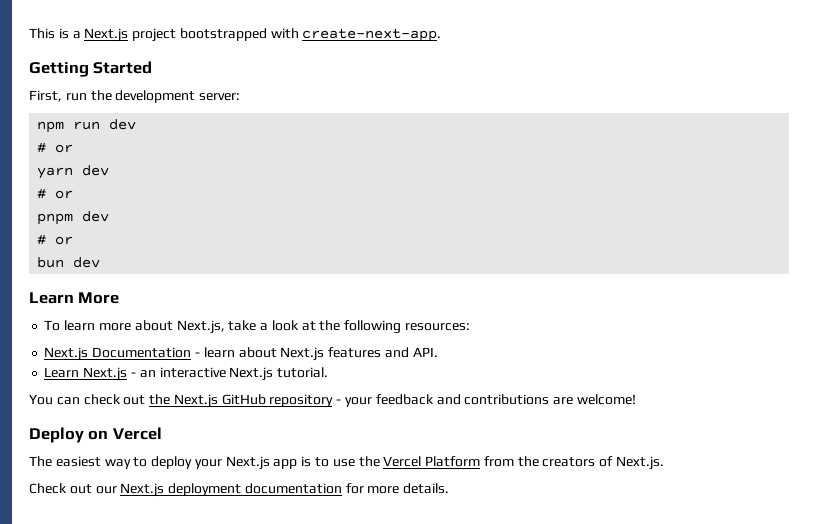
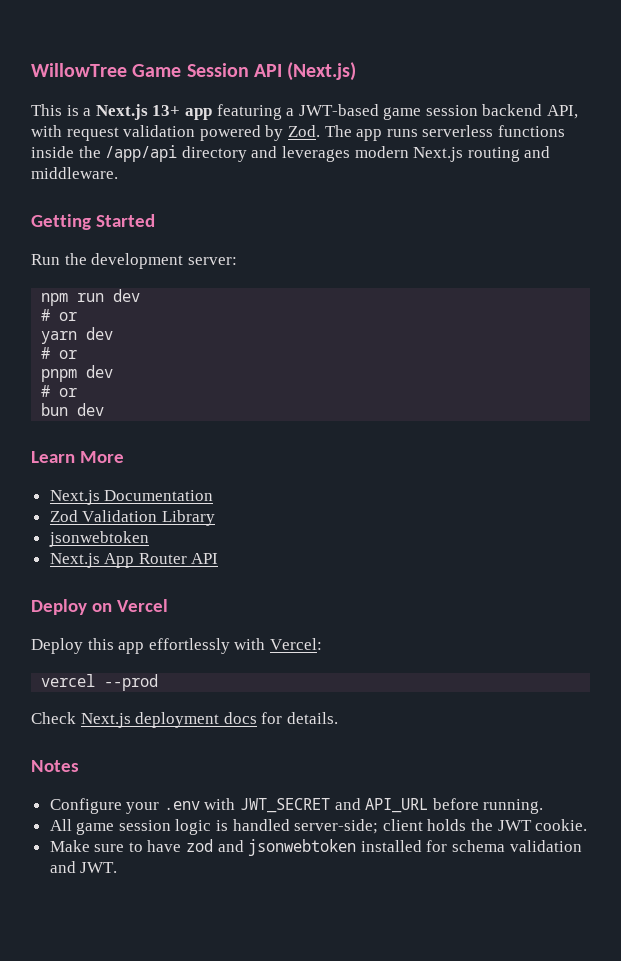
[29,28,442,42] This is a Next.js project bootstrapped with create-next-app. -> [31,62,357,81] [31,104,579,120] [31,125,565,141] [31,145,551,162] [31,167,118,179] WillowTree Game Session API (Next.js) // This is a Next.js 13+ app featuring a JWT-based game session backend API, with request validation powered by Zod. The app runs serverless functions inside the /app/api directory and leverages modern Next.js routing and middleware.
[29,90,87,102] First, run -> [31,254,60,265] Run
[44,320,470,334] [44,347,438,361] [44,367,329,381] [29,394,636,408] [29,427,162,443] [29,456,665,470] [29,483,450,497] To learn more about Next.js, take a look at the following resources: // Next.js Documentation - learn about Next.js features and API. // Learn Next.js - an interactive Next.js tutorial. // You can check out the Next.js GitHub repository - your feedback and contributions are welcome! // Deploy on Vercel // The easiest way to deploy your Next.js app is to use the Vercel Platform from the creators of Next.js. // Check out our Next.js deployment documentation for more details. -> [49,490,214,505] [49,510,215,526] [48,531,149,547] [49,553,219,568] [31,599,168,615] [31,638,322,654] [41,674,159,691] [31,712,338,728] [31,760,79,772] [49,798,544,814] [49,819,588,835] [49,839,582,856] [49,861,118,873] Next.js Documentation // Zod Validation Library // jsonwebtoken // Next.js App Router API // Deploy on Vercel // Deploy this app effortlessly with Vercel: // vercel --prod // Check Next.js deployment docs for details. // Notes // Configure your .env with JWT_SECRET and API_URL before running. // All game session logic is handled server-side; client holds the JWT cookie. // Make sure to have zod and jsonwebtoken installed for schema validation and JWT.

